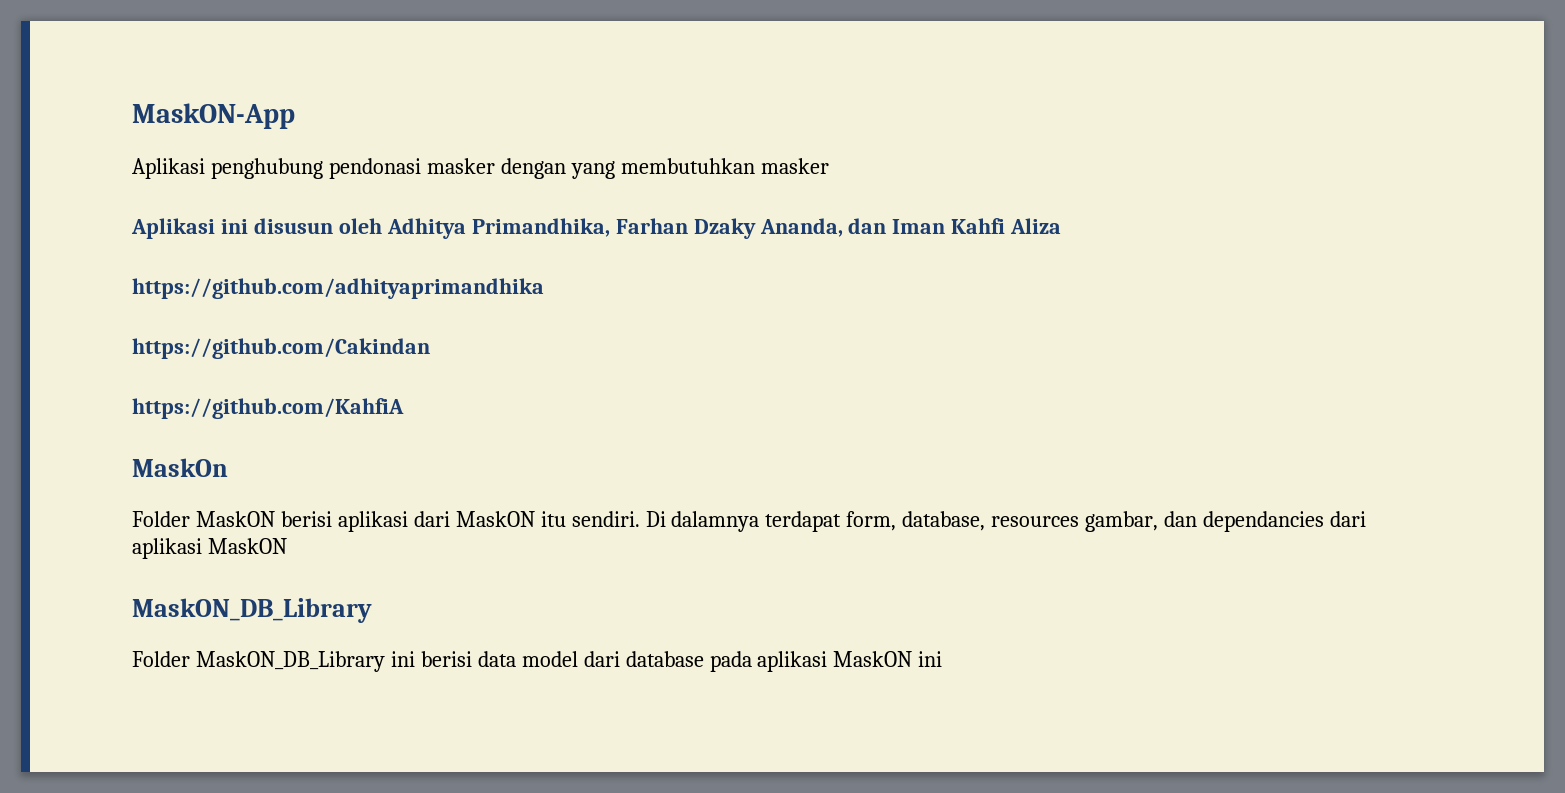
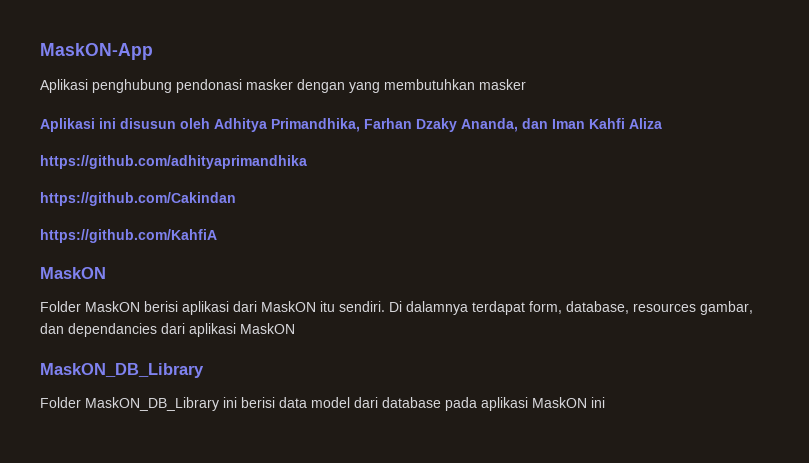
[132,458,228,477] MaskOn -> [40,267,106,279] MaskON

